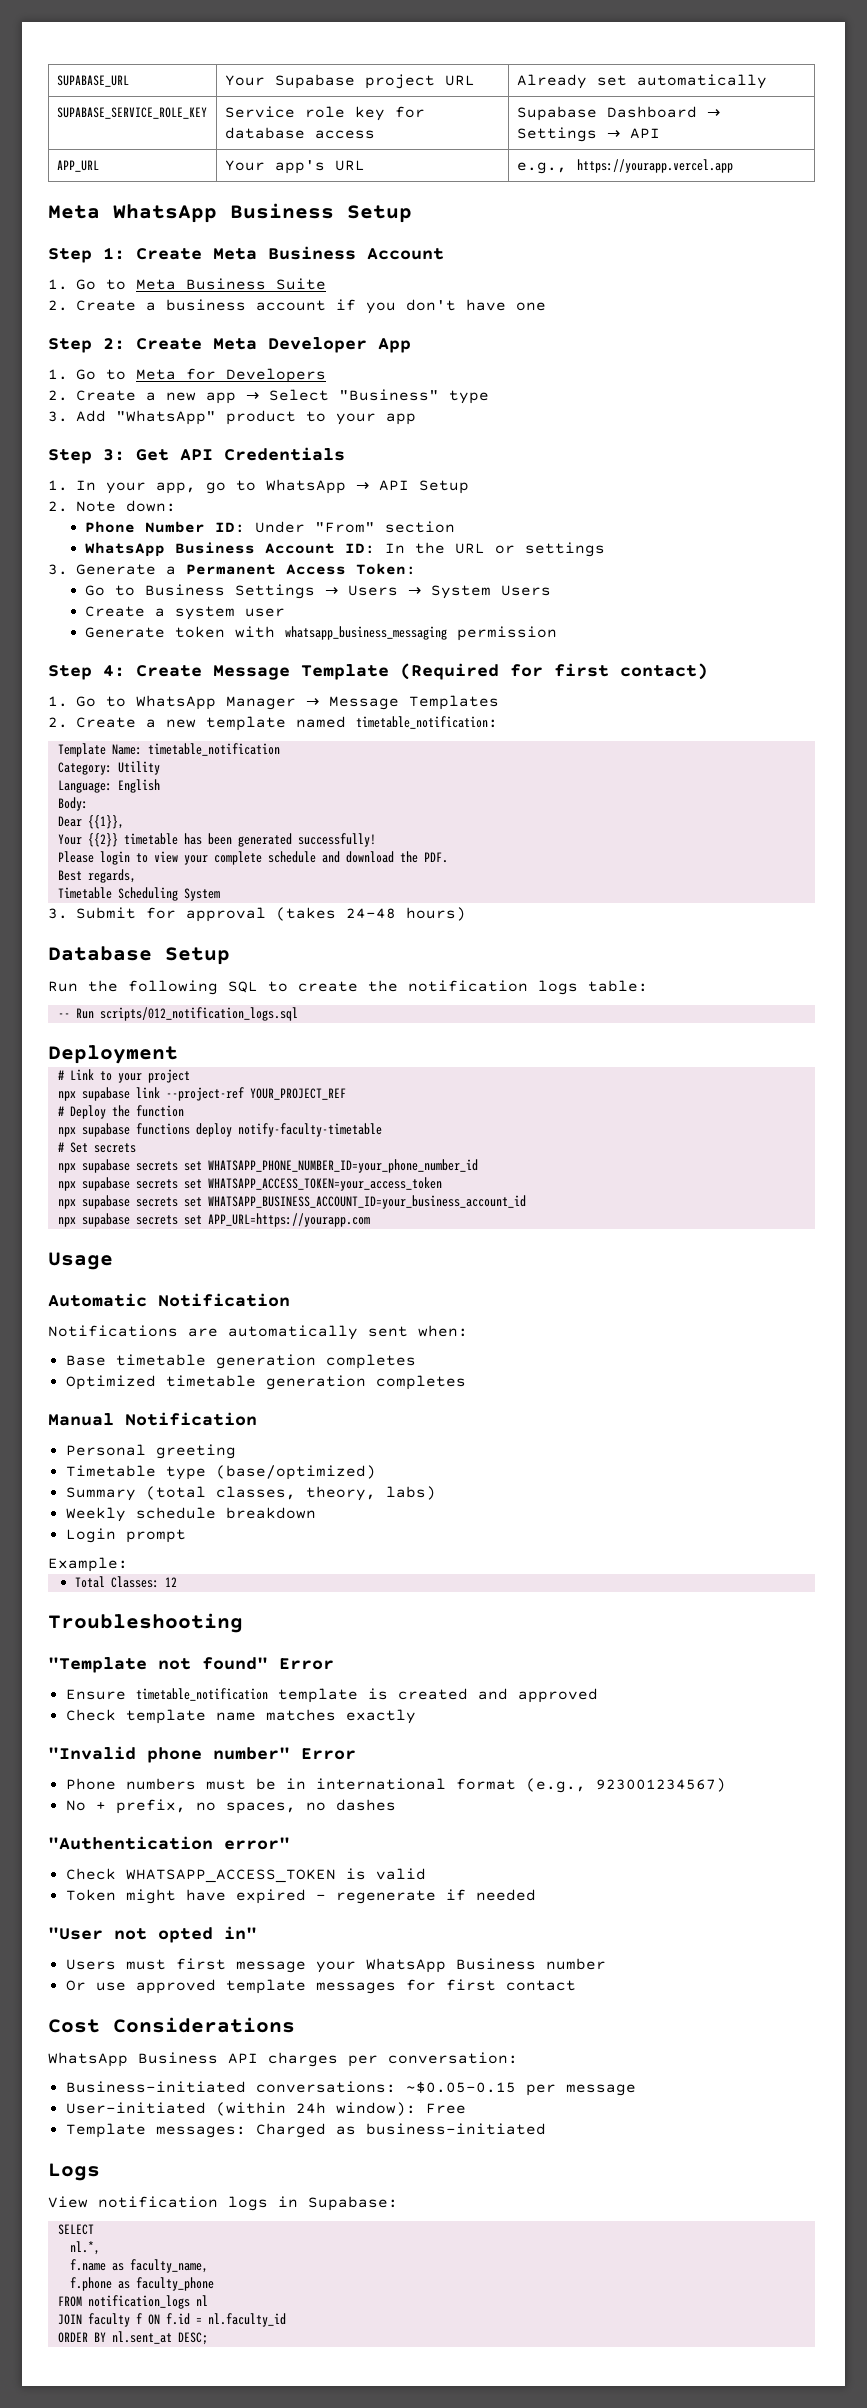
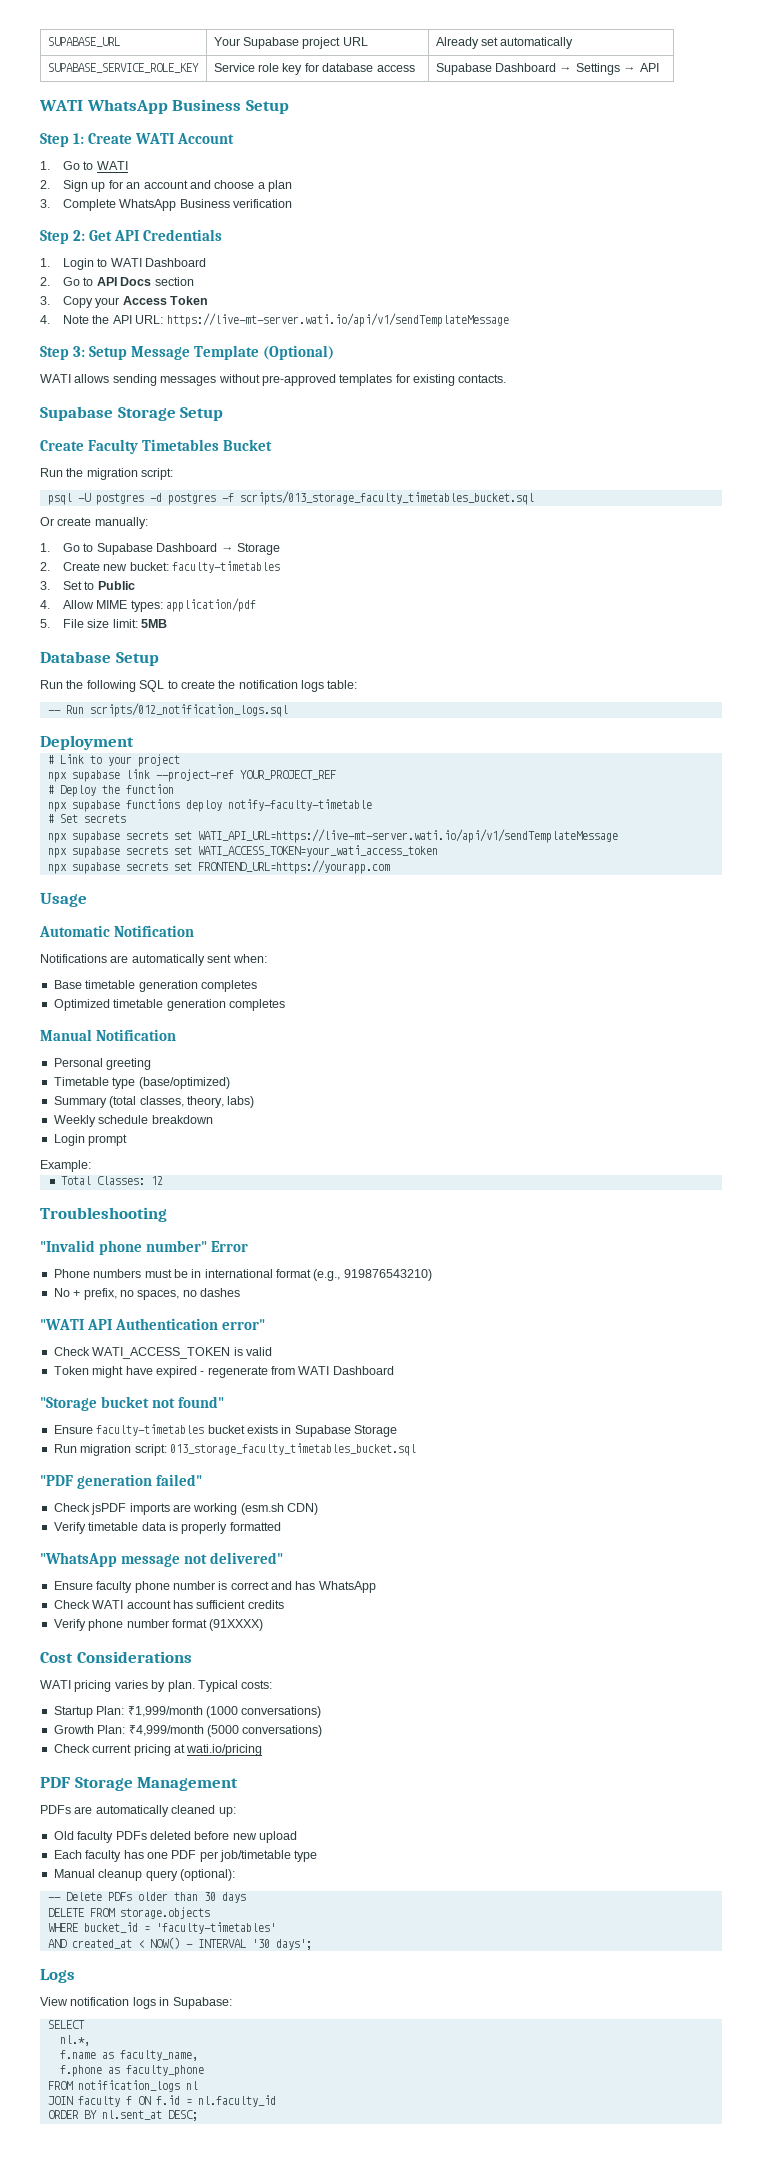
[56,160,99,172] [224,160,365,174] [516,159,733,174] [48,205,100,219] // APP_URL | Your app's URL | e.g., https://yourapp.vercel.app // Meta -> [39,100,83,111] // WATI
[213,246,356,260] Meta Business -> [134,133,174,144] WATI
[136,278,326,290] [48,299,546,314] [48,337,411,353] [48,368,326,383] [48,389,489,404] [48,410,416,425] [48,447,345,464] [48,479,469,494] [48,500,176,512] [85,521,456,533] [85,542,606,557] [48,563,416,575] [85,584,552,599] [85,606,286,620] [85,626,558,641] [48,663,708,680] [48,695,499,710] [48,716,498,731] [57,743,280,757] [57,761,160,775] [57,779,160,793] [57,797,88,811] [57,815,124,829] [57,833,376,847] [57,851,448,865] [57,869,136,883] [57,887,220,901] [48,907,466,922] Meta Business Suite // 2. Create a business account if you don't have one // Step 2: Create Meta Developer App // 1. Go to Meta for Developers // 2. Create a new app → Select "Business" type // 3. Add "WhatsApp" product to your app // Step 3: Get API Credentials // 1. In your app, go to WhatsApp → API Setup // 2. Note down: // Phone Number ID: Under "From" section // WhatsApp Business Account ID: In the URL or settings // 3. Generate a Permanent Access Token: // Go to Business Settings → Users → System Users // Create a system user // Generate token with whatsapp_business_messaging permission // Step 4: Create Message Template (Required for first contact) // 1. Go to WhatsApp Manager → Message Templates // 2. Create a new template named timetable_notification: // Template Name: timetable_notification // Category: Utility // Language: English // Body: // Dear {{1}}, // Your {{2}} timetable has been generated successfully! // Please login to view your complete schedule and download the PDF. // Best regards, // Timetable Scheduling System // 3. Submit for approval (takes 24-48 hours) -> [96,161,128,170] [40,180,293,192] [40,199,293,211] [40,229,222,244] [40,258,207,270] [40,277,194,286] [40,296,209,308] [40,313,509,327] [40,345,334,360] [40,374,507,386] [40,406,224,421] [40,439,272,454] [40,468,174,480] [47,491,534,505] [40,517,148,529] [40,543,280,555] [40,561,281,573] [40,581,135,590] [40,598,257,612] [40,619,168,628] WATI // 2. Sign up for an account and choose a plan // 3. Complete WhatsApp Business verification // Step 2: Get API Credentials // 1. Login to WATI Dashboard // 2. Go to API Docs section // 3. Copy your Access Token // 4. Note the API URL: https://live-mt-server.wati.io/api/v1/sendTemplateMessage // Step 3: Setup Message Template (Optional) // WATI allows sending messages without pre-approved templates for existing contacts. // Supabase Storage Setup // Create Faculty Timetables Bucket // Run the migration script: // psql -U postgres -d postgres -f scripts/013_storage_faculty_timetables_bucket.sql // Or create manually: // 1. Go to Supabase Dashboard → Storage // 2. Create new bucket: faculty-timetables // 3. Set to Public // 4. Allow MIME types: application/pdf // 5. File size limit: 5MB
[207,1159,478,1173] [57,1177,442,1191] [57,1195,526,1209] [57,1213,370,1227] WHATSAPP_PHONE_NUMBER_ID=your_phone_number_id // npx supabase secrets set WHATSAPP_ACCESS_TOKEN=your_access_token // npx supabase secrets set WHATSAPP_BUSINESS_ACCOUNT_ID=your_business_account_id // npx supabase secrets set APP_URL=https://yourapp.com -> [197,829,618,843] [47,845,438,858] [47,860,390,874] WATI_API_URL=https://live-mt-server.wati.io/api/v1/sendTemplateMessage // npx supabase secrets set WATI_ACCESS_TOKEN=your_wati_access_token // npx supabase secrets set FRONTEND_URL=https://yourapp.com
[48,1657,334,1673] [65,1688,598,1703] [65,1709,416,1724] // "Template not found" Error // Ensure timetable_notification template is created and approved // Check template name matches exactly -> (167, 1214) none
[595,1778,726,1792] 923001234567) -> [343,1269,432,1281] 919876543210)
[48,1836,213,1850] "Authentication -> [40,1318,218,1330] "WATI API Authentication
[125,1869,336,1883] WHATSAPP_ACCESS_TOKEN -> [92,1347,231,1359] WATI_ACCESS_TOKEN
[445,1889,536,1901] [48,1926,257,1943] [65,1958,606,1973] [65,1979,576,1994] [48,2017,295,2033] [48,2052,518,2067] [65,2081,636,2096] [65,2102,466,2116] [65,2123,546,2138] if needed // "User not opted in" // Users must first message your WhatsApp Business number // Or use approved template messages for first contact // Cost Considerations // WhatsApp Business API charges per conversation: // Business-initiated conversations: ~$0.05-0.15 per message // User-initiated (within 24h window): Free // Template messages: Charged as business-initiated -> [271,1366,394,1375] [40,1396,224,1411] [53,1424,397,1437] [53,1443,416,1456] [40,1474,202,1489] [53,1503,318,1515] [53,1522,281,1534] [40,1552,283,1567] [53,1581,376,1593] [53,1600,284,1609] [53,1619,264,1631] [40,1651,192,1663] [40,1680,273,1692] [53,1706,322,1718] [53,1725,323,1737] [53,1744,263,1756] [40,1777,239,1791] [40,1805,236,1817] [53,1831,297,1843] [53,1850,318,1862] [53,1869,235,1881] [47,1892,246,1903] [47,1907,210,1919] [47,1922,276,1934] [47,1937,312,1950] from WATI Dashboard // "Storage bucket not found" // Ensure faculty-timetables bucket exists in Supabase Storage // Run migration script: 013_storage_faculty_timetables_bucket.sql // "PDF generation failed" // Check jsPDF imports are working (esm.sh CDN) // Verify timetable data is properly formatted // "WhatsApp message not delivered" // Ensure faculty phone number is correct and has WhatsApp // Check WATI account has sufficient credits // Verify phone number format (91XXXX) // Cost Considerations // WATI pricing varies by plan. Typical costs: // Startup Plan: ₹1,999/month (1000 conversations) // Growth Plan: ₹4,999/month (5000 conversations) // Check current pricing at wati.io/pricing // PDF Storage Management // PDFs are automatically cleaned up: // Old faculty PDFs deleted before new upload // Each faculty has one PDF per job/timetable type // Manual cleanup query (optional): // -- Delete PDFs older than 30 days // DELETE FROM storage.objects // WHERE bucket_id = 'faculty-timetables' // AND created_at < NOW() - INTERVAL '30 days';

